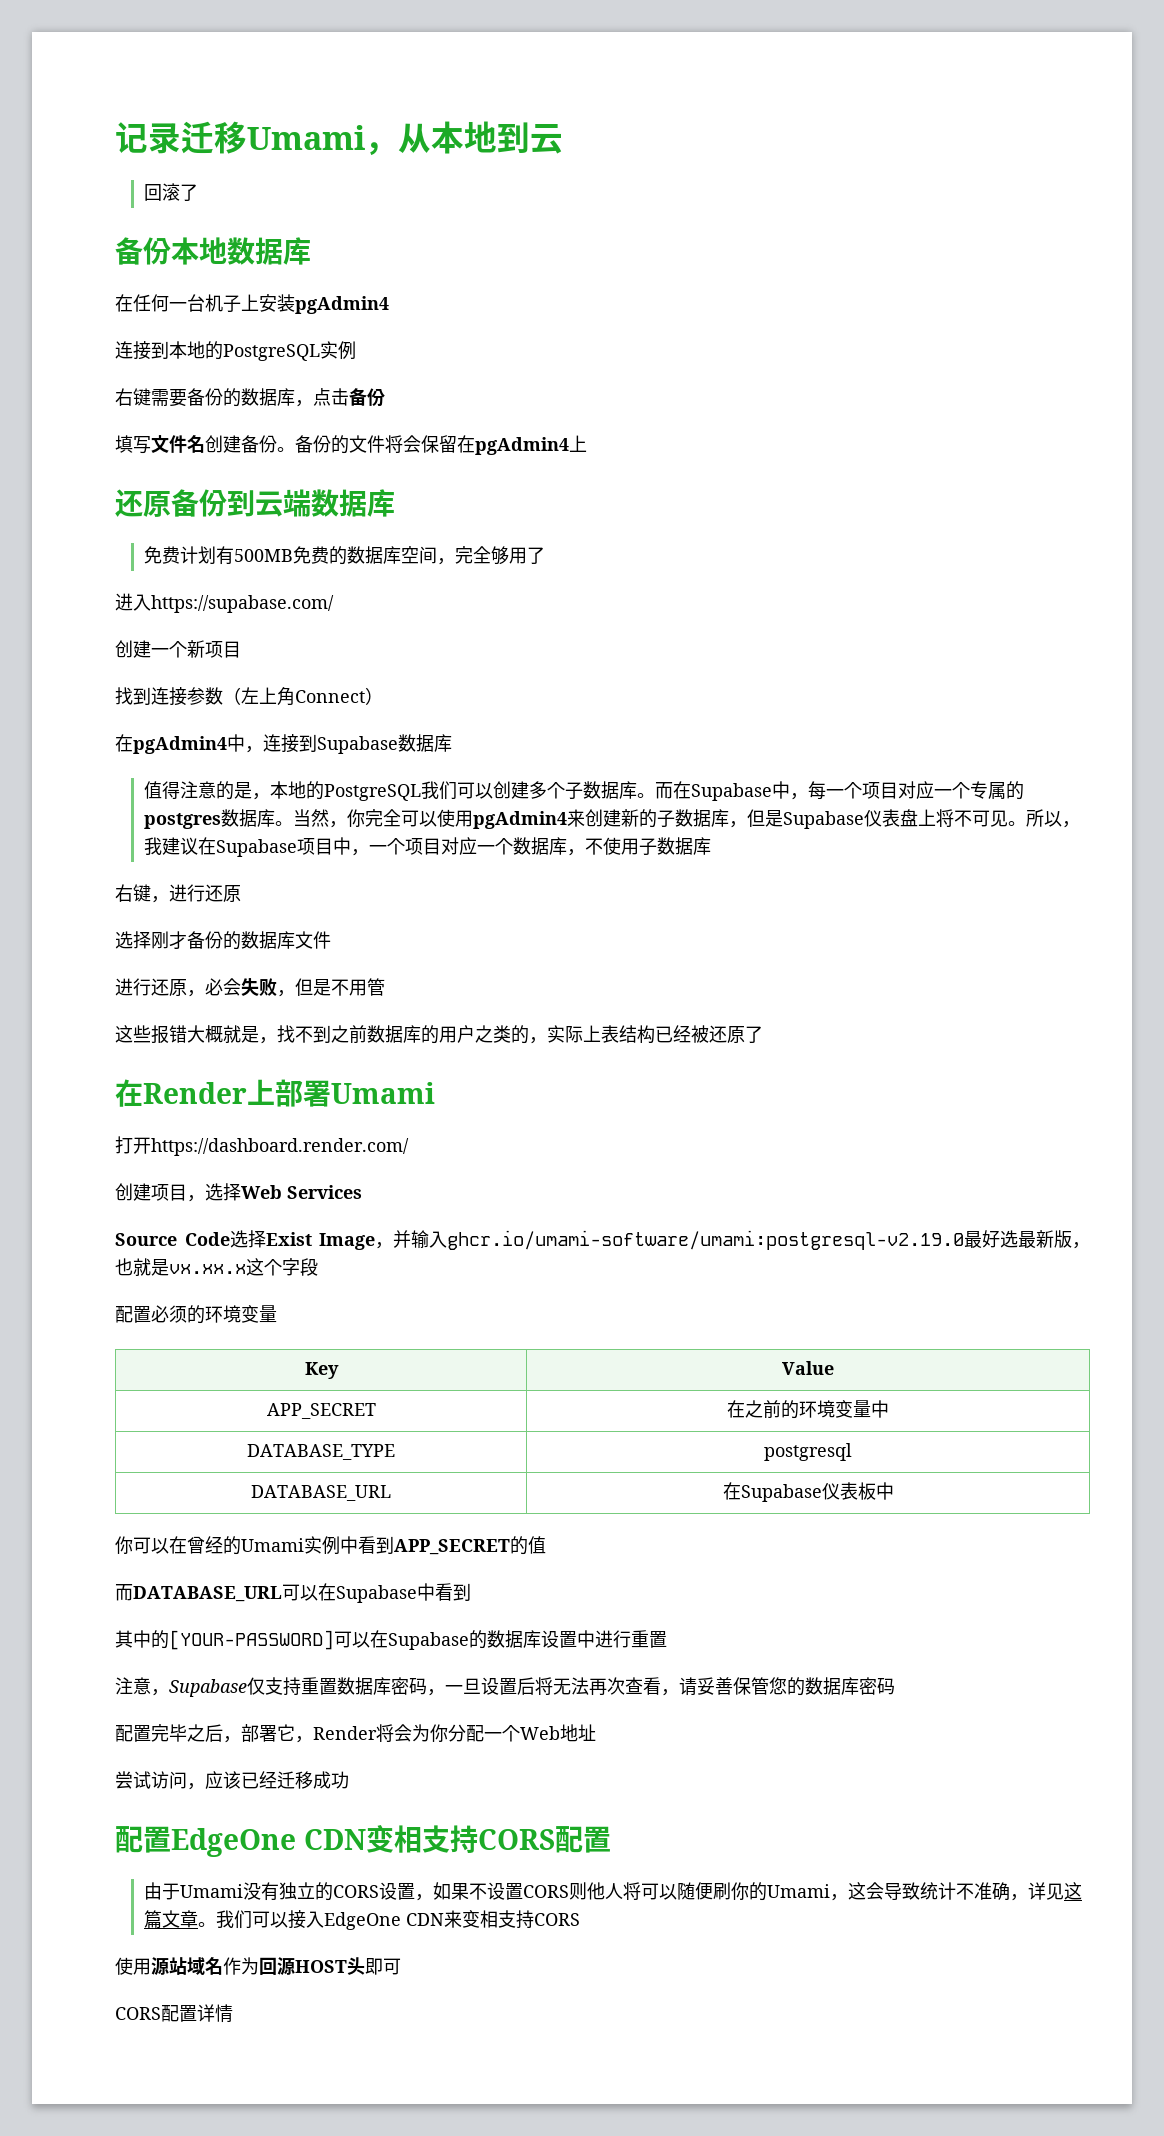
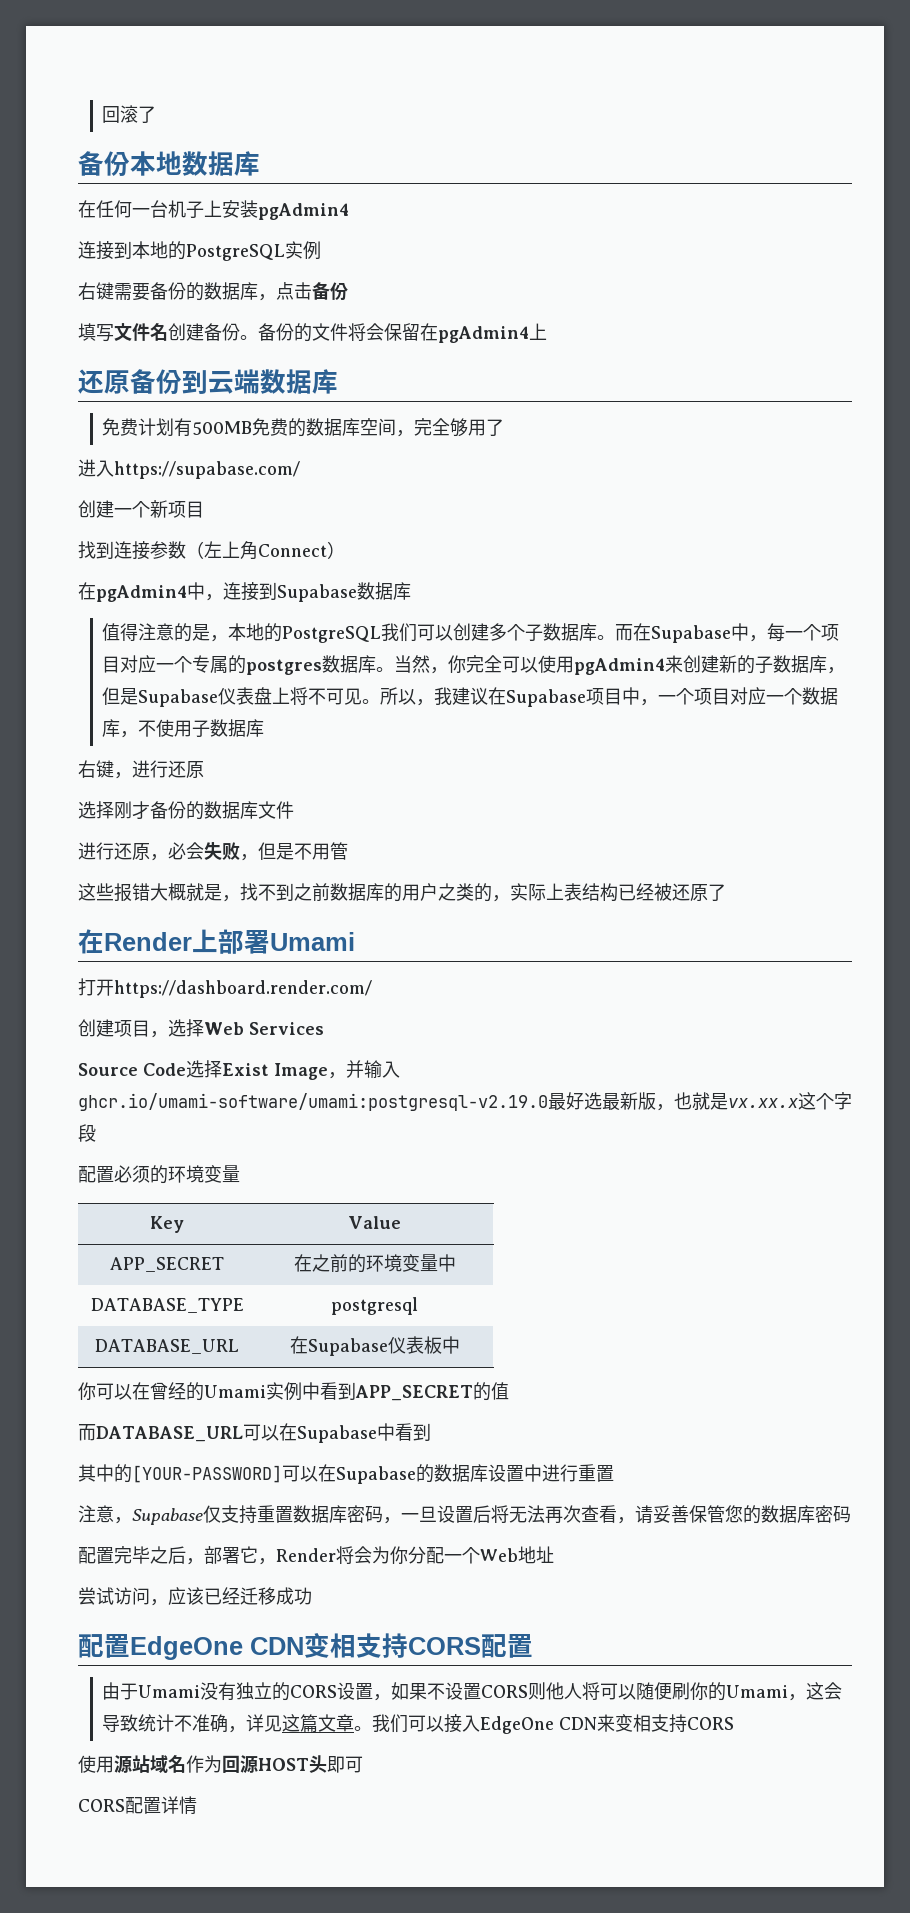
[115,121,563,156] 记录迁移Umami，从本地到云 // -> (102, 114) none

